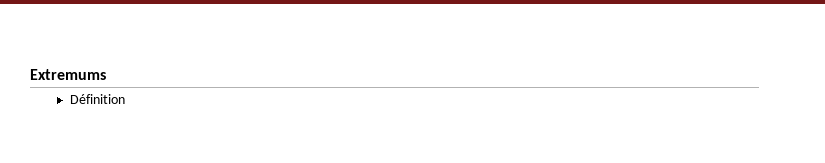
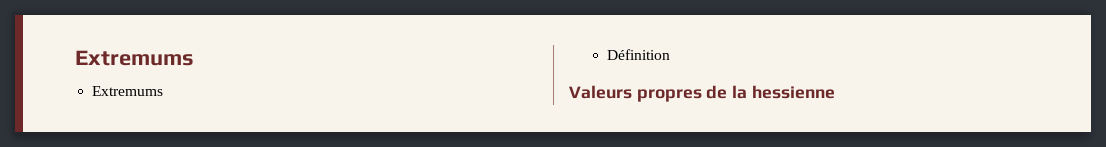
[30,69,106,80] Extremums -> [75,50,194,66] [92,86,164,96] Extremums // Extremums
(125, 99) none -> [569,85,835,102] // Valeurs propres de la hessienne

